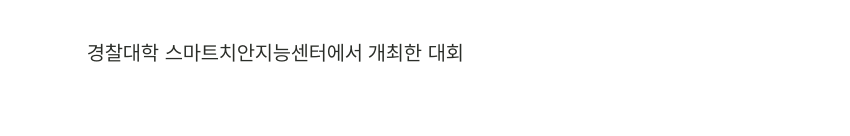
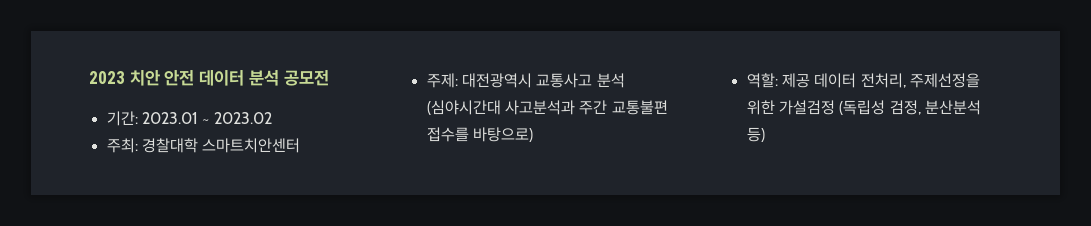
[87,43,464,62] 경찰대학 스마트치안지능센터에서 개최한 대회 -> [89,70,329,86] [106,111,272,126] [106,138,301,153] [426,73,625,88] [426,100,668,115] [426,127,533,142] [746,73,980,88] [746,100,981,115] [746,127,765,142] 2023 치안 안전 데이터 분석 공모전 // 기간: 2023.01 ~ 2023.02 // 주최: 경찰대학 스마트치안센터 // 주제: 대전광역시 교통사고 분석 (심야시간대 사고분석과 주간 교통불편 접수를 바탕으로) // 역할: 제공 데이터 전처리, 주제선정을 위한 가설검정 (독립성 검정, 분산분석 등)

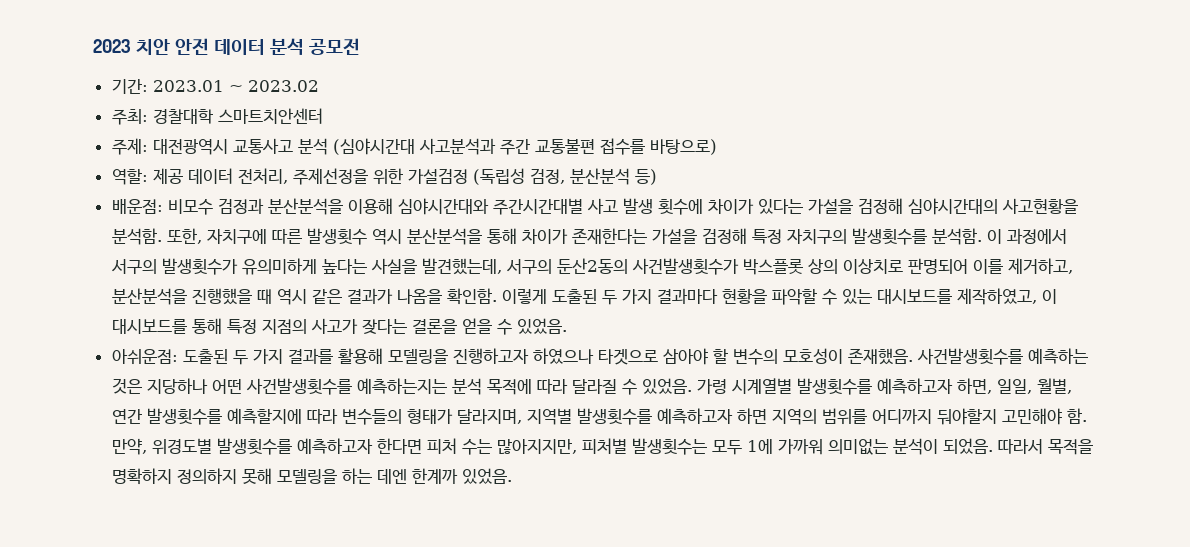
(765, 134) none -> [111,198,1078,215] [111,228,1067,245] [110,258,1073,275] [111,288,1057,305] [111,318,567,335] [111,348,1088,365] [111,378,1072,395] [111,408,1087,425] [111,438,1093,455] [111,468,512,485] // 배운점: 비모수 검정과 분산분석을 이용해 심야시간대와 주간시간대별 사고 발생 횟수에 차이가 있다는 가설을 검정해 심야시간대의 사고현황을 분석함. 또한, 자치구에 따른 발생횟수 역시 분산분석을 통해 차이가 존재한다는 가설을 검정해 특정 자치구의 발생횟수를 분석함. 이 과정에서 서구의 발생횟수가 유의미하게 높다는 사실을 발견했는데, 서구의 둔산2동의 사건발생횟수가 박스플롯 상의 이상치로 판명되어 이를 제거하고, 분산분석을 진행했을 때 역시 같은 결과가 나옴을 확인함. 이렇게 도출된 두 가지 결과마다 현황을 파악할 수 있는 대시보드를 제작하였고, 이 대시보드를 통해 특정 지점의 사고가 잦다는 결론을 얻을 수 있었음. // 아쉬운점: 도출된 두 가지 결과를 활용해 모델링을 진행하고자 하였으나 타겟으로 삼아야 할 변수의 모호성이 존재했음. 사건발생횟수를 예측하는 것은 지당하나 어떤 사건발생횟수를 예측하는지는 분석 목적에 따라 달라질 수 있었음. 가령 시계열별 발생횟수를 예측하고자 하면, 일일, 월별, 연간 발생횟수를 예측할지에 따라 변수들의 형태가 달라지며, 지역별 발생횟수를 예측하고자 하면 지역의 범위를 어디까지 둬야할지 고민해야 함. 만약, 위경도별 발생횟수를 예측하고자 한다면 피처 수는 많아지지만, 피처별 발생횟수는 모두 1에 가까워 의미없는 분석이 되었음. 따라서 목적을 명확하지 정의하지 못해 모델링을 하는 데엔 한계까 있었음.

